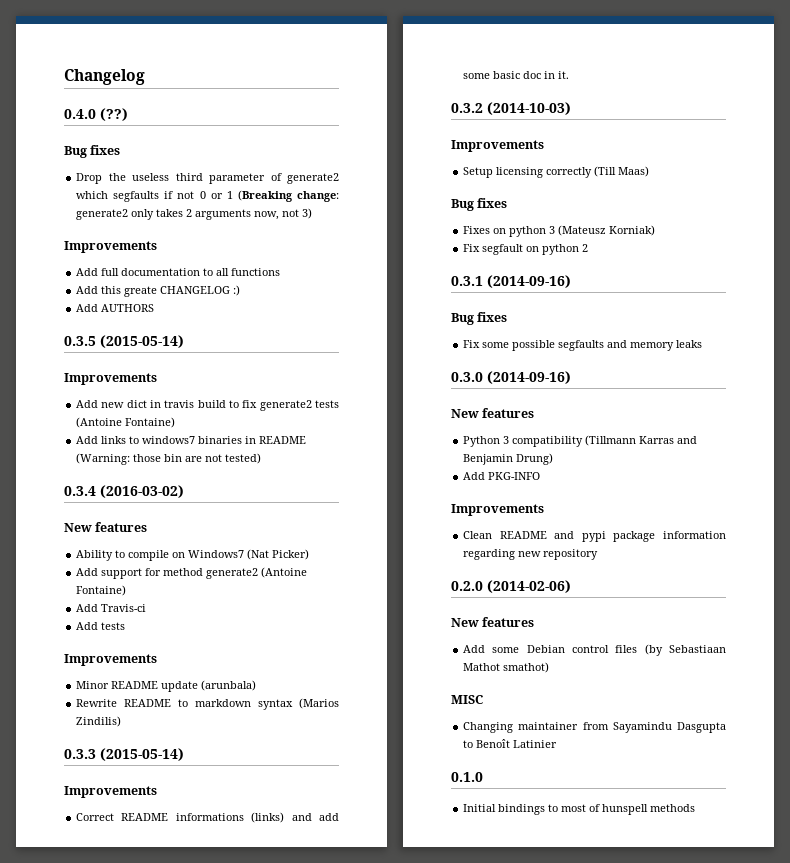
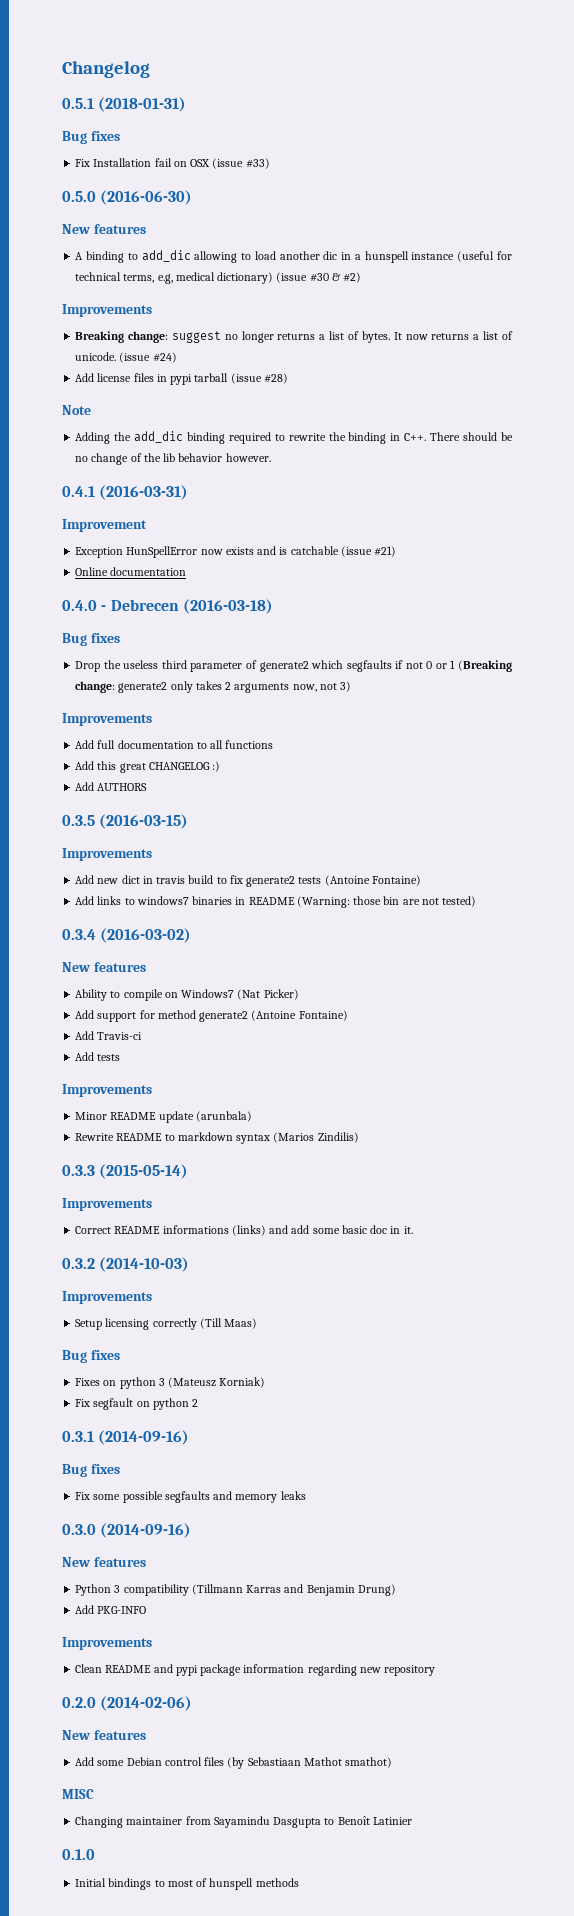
[64,108,128,121] 0.4.0 (??) -> [62,97,187,112] [62,131,120,144] [75,158,270,169] [62,190,193,205] [62,224,146,234] [75,250,512,263] [75,272,362,284] [62,304,152,317] [75,331,514,343] [75,352,177,363] [75,373,288,385] [62,405,91,415] [75,431,513,444] [75,453,271,465] [62,485,189,500] [62,519,147,532] [75,546,397,558] [75,567,187,576] [62,599,273,614] 0.5.1 (2018-01-31) // Bug fixes // Fix Installation fail on OSX (issue #33) // 0.5.0 (2016-06-30) // New features // A binding to add_dic allowing to load another dic in a hunspell instance (useful for technical terms, e.g, medical dictionary) (issue #30 & #2) // Improvements // Breaking change: suggest no longer returns a list of bytes. It now returns a list of unicode. (issue #24) // Add license files in pypi tarball (issue #28) // Note // Adding the add_dic binding required to rewrite the binding in C++. There should be no change of the lib behavior however. // 0.4.1 (2016-03-31) // Improvement // Exception HunSpellError now exists and is catchable (issue #21) // Online documentation // 0.4.0 - Debrecen (2016-03-18)
[124,286,158,297] greate -> [119,763,146,773] great
[100,335,184,348] (2015-05-14) -> [99,814,189,829] (2016-03-15)

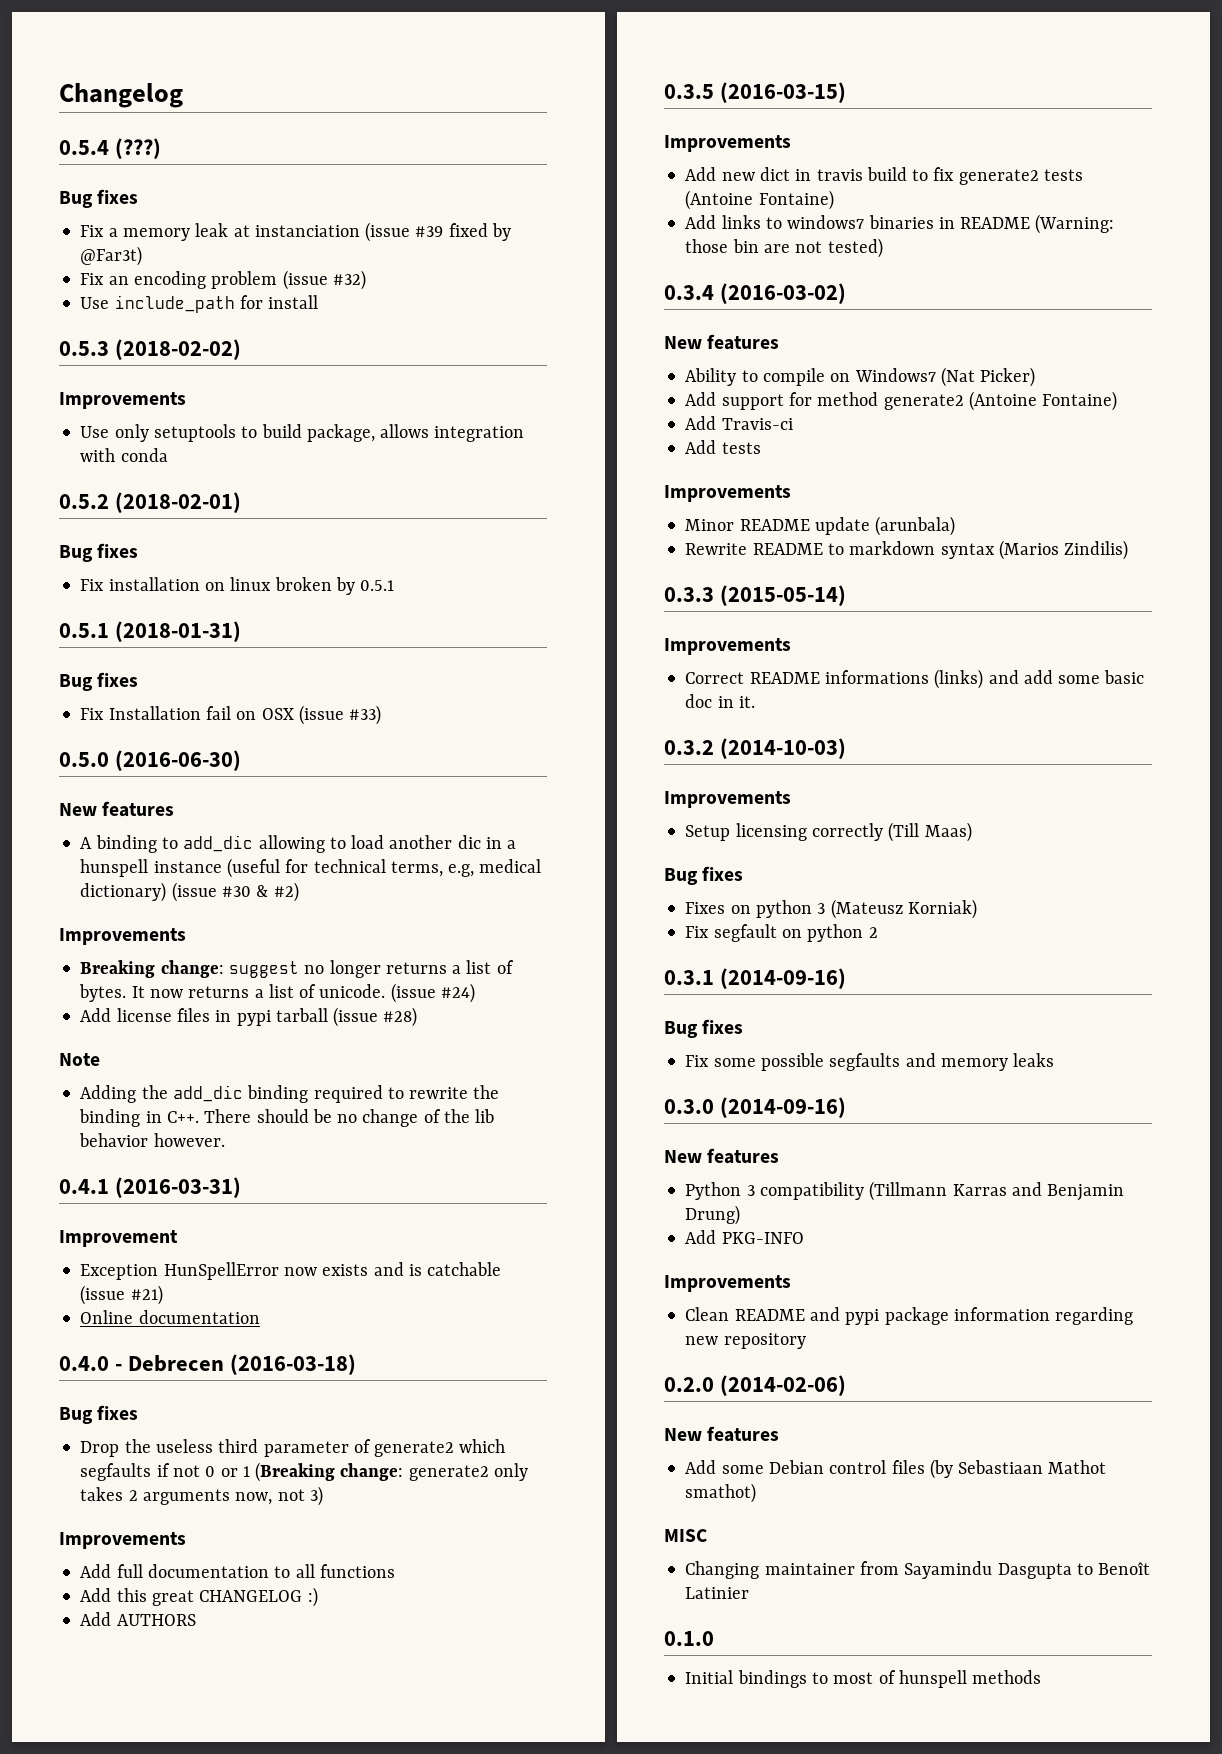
(150, 69) none -> [59,138,162,159] [59,189,139,208] [80,222,511,242] [80,246,143,266] [80,270,366,290] [80,295,319,313] [59,339,242,360] [59,392,186,409] [80,424,525,442] [80,448,168,462] [59,492,242,513] [59,543,139,562] [80,577,395,595] // 0.5.4 (???) // Bug fixes // Fix a memory leak at instanciation (issue #39 fixed by @Far3t) // Fix an encoding problem (issue #32) // Use include_path for install // 0.5.3 (2018-02-02) // Improvements // Use only setuptools to build package, allows integration with conda // 0.5.2 (2018-02-01) // Bug fixes // Fix installation on linux broken by 0.5.1

